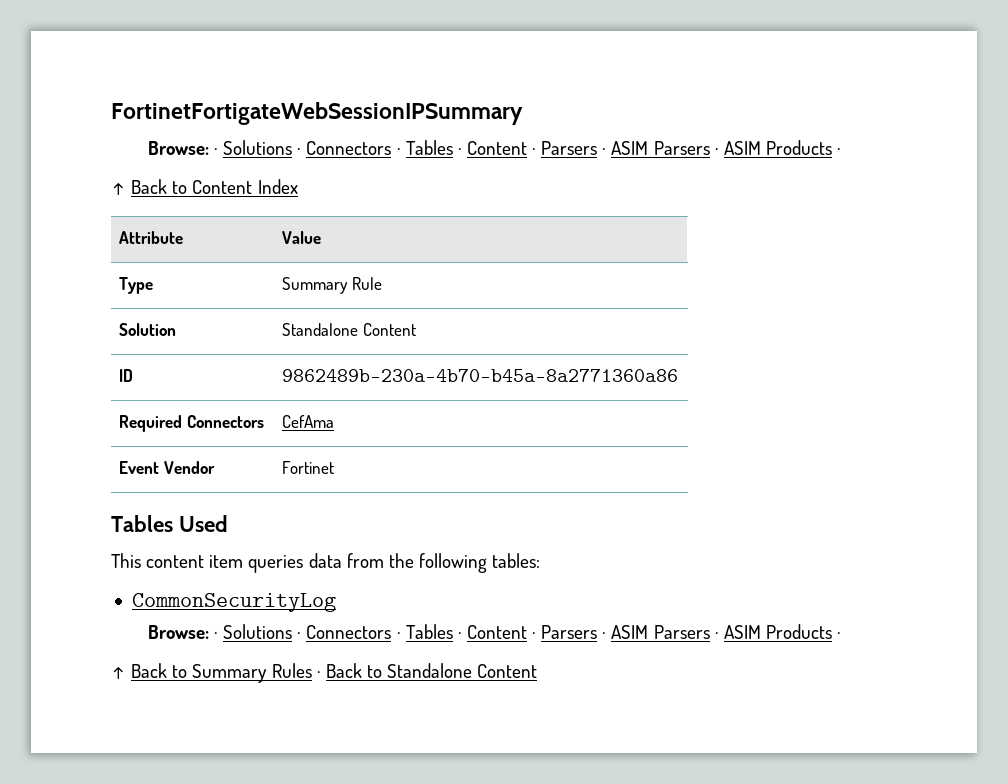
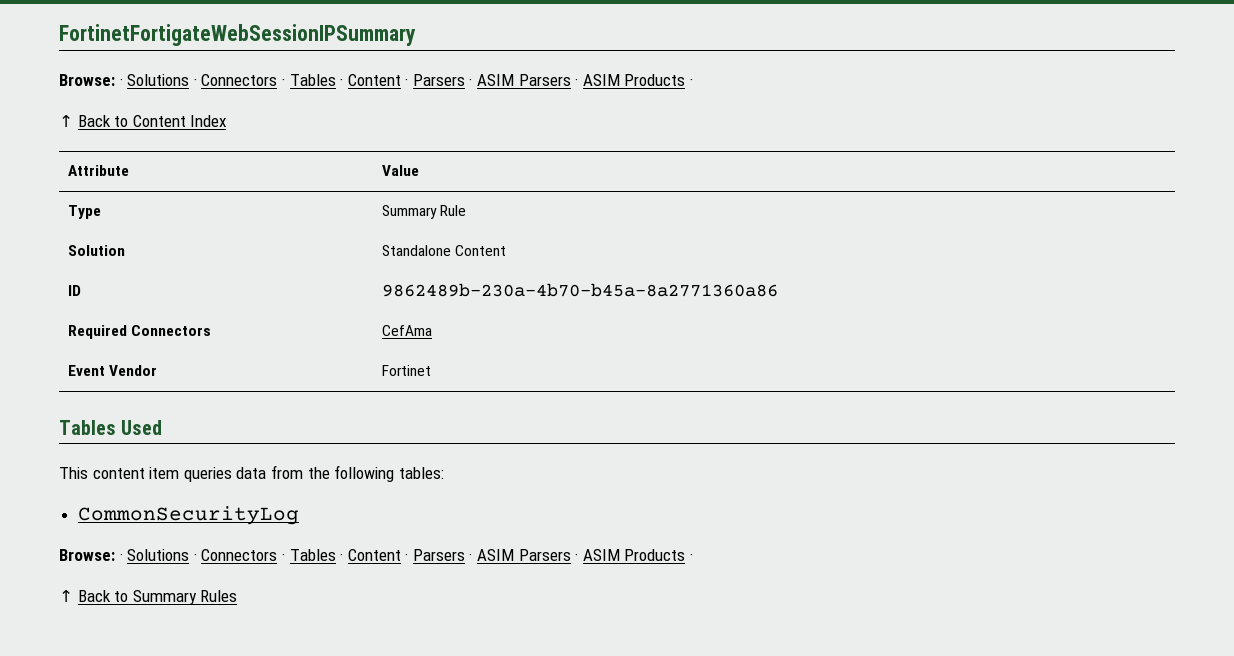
[316,663,538,678] · Back to Standalone Content -> (238, 596) none

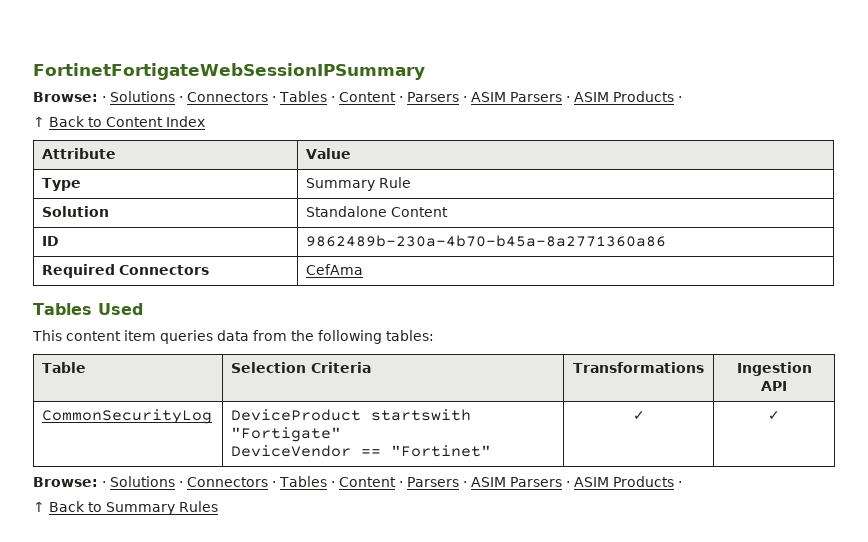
[67,365,157,376] [381,365,431,376] // Event Vendor | Fortinet -> (364, 269) none
[77,506,299,525] // CommonSecurityLog -> [42,362,87,373] [231,362,372,373] [573,362,705,373] [736,362,812,376] [761,381,787,391] [42,409,213,424] [231,409,472,421] [231,427,342,442] [231,445,492,457] [632,411,645,420] [768,411,780,420] // Table | Selection Criteria | Transformations | Ingestion API // CommonSecurityLog | DeviceProduct startswith "Fortigate" // DeviceVendor == "Fortinet" | ✓ | ✓

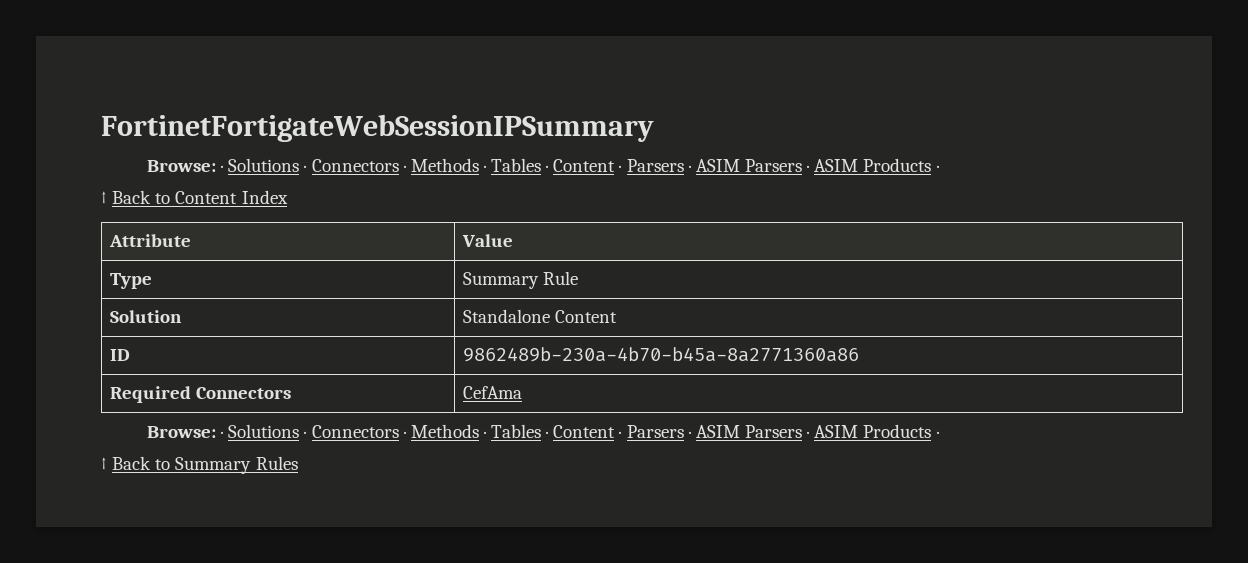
(276, 99) none -> [410,158,487,172] Methods ·
[33,303,143,315] [32,330,434,344] [42,362,87,373] [231,362,372,373] [573,362,705,373] [736,362,812,376] [761,381,787,391] [42,409,213,424] [231,409,472,421] [231,427,342,442] [231,445,492,457] [632,411,645,420] [768,411,780,420] [33,476,276,487] // Tables Used // This content item queries data from the following tables: // Table | Selection Criteria | Transformations | Ingestion API // CommonSecurityLog | DeviceProduct startswith "Fortigate" // DeviceVendor == "Fortinet" | ✓ | ✓ // Browse: · Solutions · Connectors · -> [147,424,487,438] // Browse: · Solutions · Connectors · Methods ·

